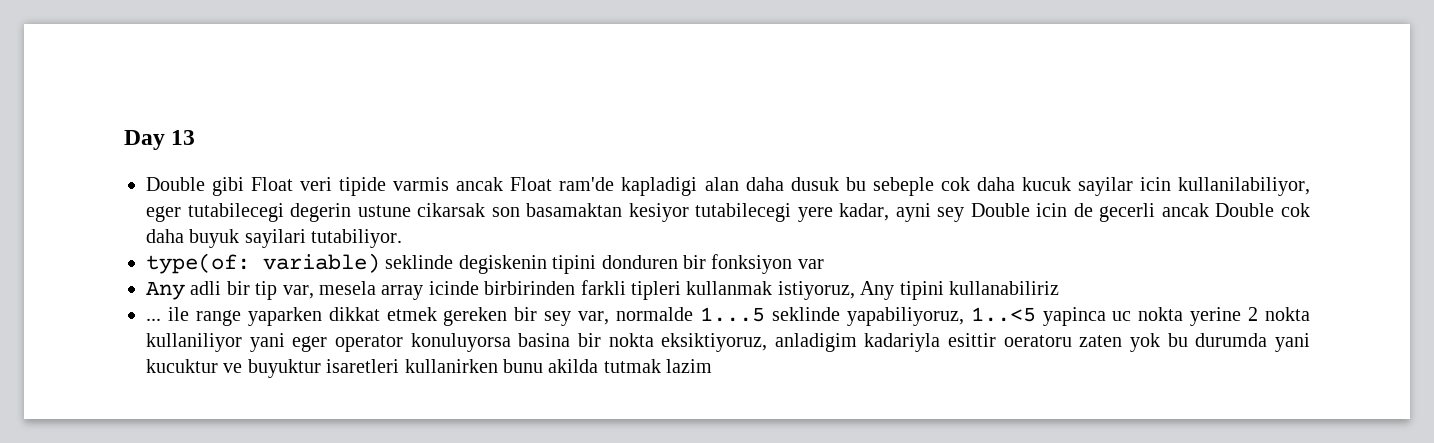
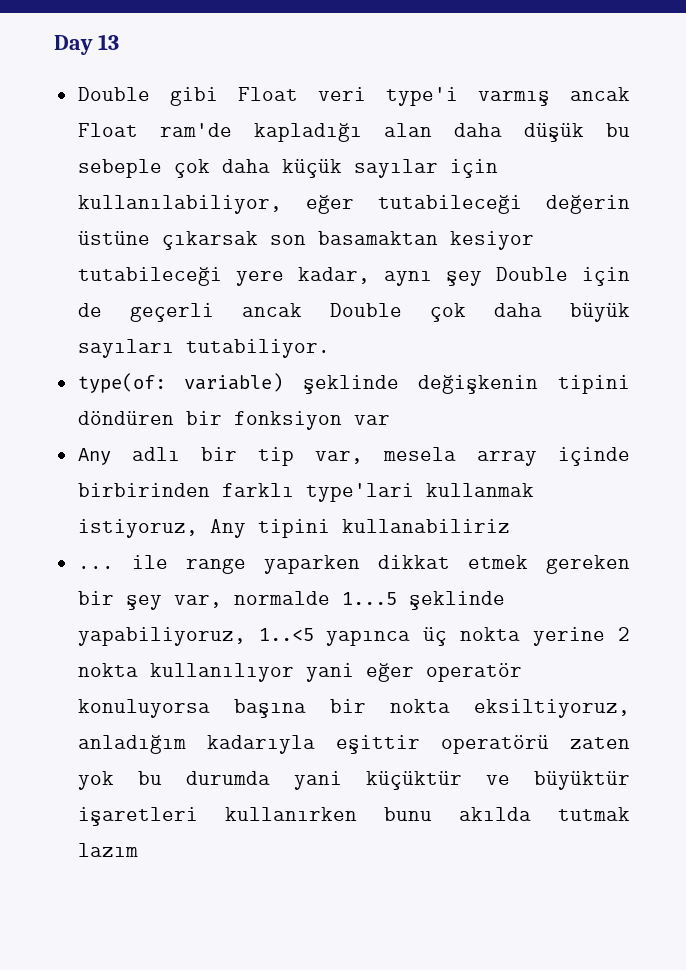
[339,177,450,196] tipide varmis -> [385,87,550,106] type'i varmış
[621,177,698,196] kapladigi -> [253,123,362,142] kapladığı
[790,177,839,191] dusuk -> [523,123,584,142] düşük
[940,177,1310,196] [146,203,486,222] cok daha kucuk sayilar icin kullanilabiliyor, eger tutabilecegi degerin ustune cikarsak -> [173,159,498,178] [77,195,630,214] [77,231,258,250] çok daha küçük sayılar için kullanılabiliyor, eğer tutabileceği değerin üstüne çıkarsak
[695,203,792,222] tutabilecegi -> [77,267,222,286] tutabileceği
[895,203,1310,222] [146,229,306,248] ayni sey Double icin de gecerli ancak Double cok daha buyuk sayilari -> [383,267,630,286] [77,303,630,322] [77,339,174,358] aynı şey Double için de geçerli ancak Double çok daha büyük sayıları
[385,255,678,274] seklinde degiskenin tipini donduren -> [302,375,631,394] [77,411,174,425] şeklinde değişkenin tipini döndüren
[190,281,222,295] adli -> [131,447,180,461] adlı
[428,280,681,300] icinde birbirinden farkli tipleri -> [558,447,630,466] [77,483,414,502] içinde birbirinden farklı type'lari
[544,311,572,326] sey -> [125,595,162,610] şey
[771,307,840,321] seklinde -> [408,591,505,610] şeklinde
[1042,307,1132,326] yapinca uc -> [326,627,448,646] yapınca üç
[146,333,1072,352] kullaniliyor yani eger operator konuluyorsa basina bir nokta eksiktiyoruz, anladigim kadariyla esittir oeratoru -> [149,663,522,682] [77,699,630,718] [77,735,549,754] kullanılıyor yani eğer operatör konuluyorsa başına bir nokta eksiltiyoruz, anladığım kadarıyla eşittir operatörü
[146,359,713,378] kucuktur ve buyuktur isaretleri kullanirken bunu akilda tutmak lazim -> [365,771,630,790] [77,807,630,826] [77,843,138,857] küçüktür ve büyüktür işaretleri kullanırken bunu akılda tutmak lazım

